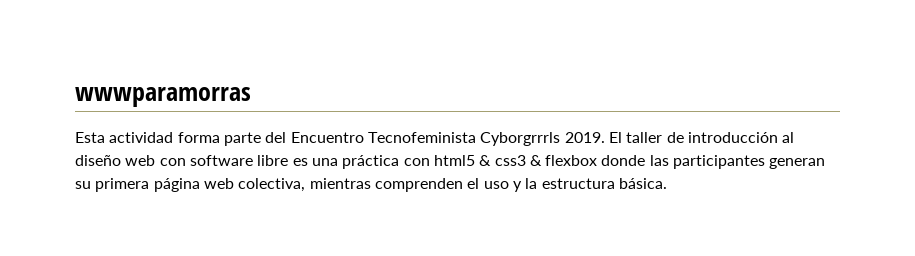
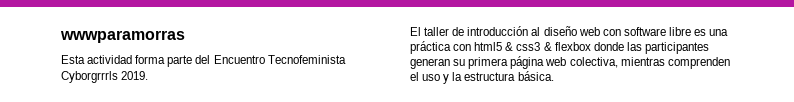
(605, 137) none -> (149, 75) //

